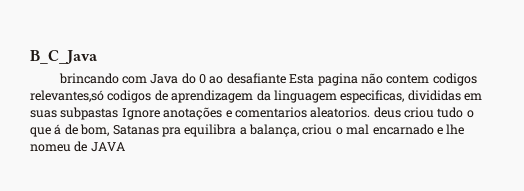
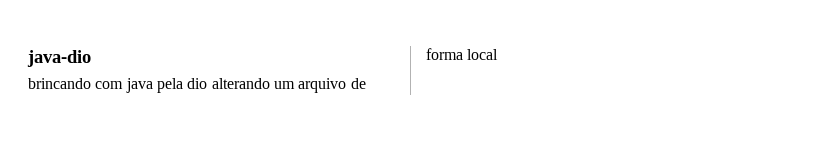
[30,50,98,64] B_C_Java -> [27,50,91,67] java-dio
[150,73,477,86] [30,90,482,103] [30,107,474,120] [30,124,465,137] [30,141,125,152] Java do 0 ao desafiante Esta pagina não contem codigos relevantes,só codigos de aprendizagem da linguagem especificas, divididas em suas subpastas Ignore anotações e comentarios aleatorios. deus criou tudo o que á de bom, Satanas pra equilibra a balança, criou o mal encarnado e lhe nomeu de JAVA -> [125,78,366,93] [426,48,499,60] java pela dio alterando um arquivo de forma local

